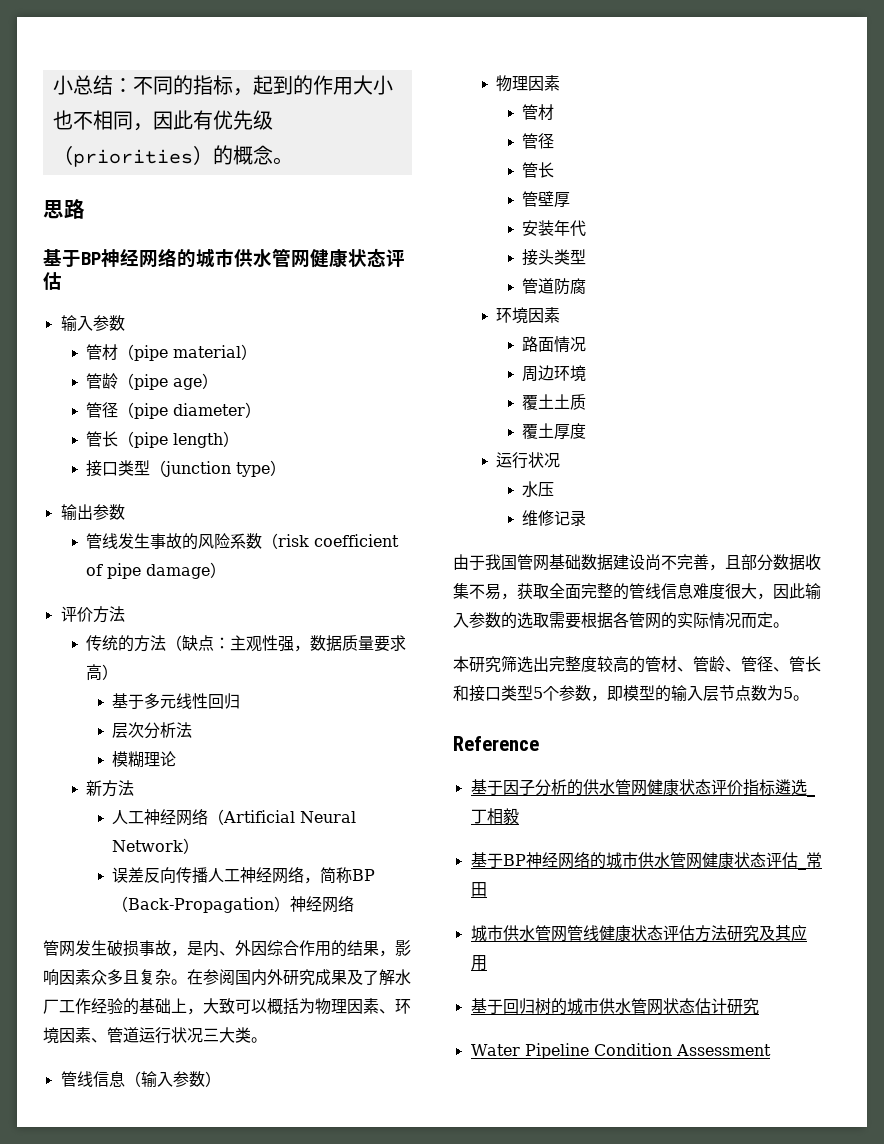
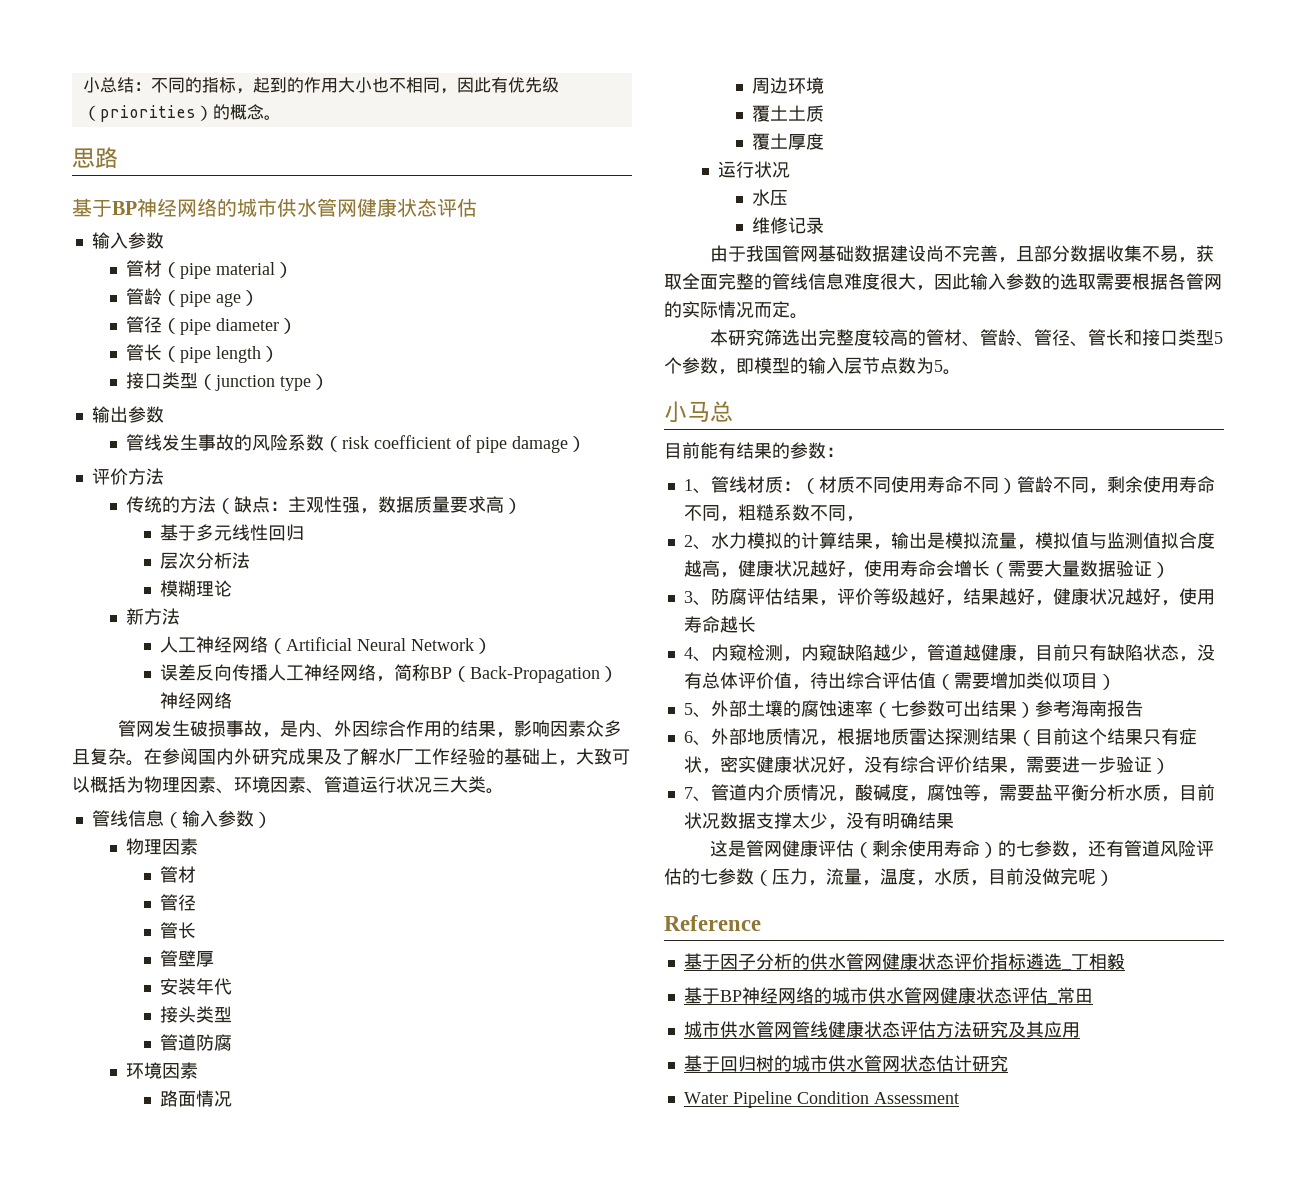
(809, 698) none -> [664,401,733,423] [664,442,844,459] [683,476,1215,494] [683,504,864,522] [683,532,1215,550] [683,560,1170,578] [683,588,1215,606] [683,616,756,633] [683,644,1215,662] [683,672,1116,690] [683,700,1143,718] [683,728,1197,746] [683,756,1170,774] [683,784,1215,802] [683,812,954,830] [709,840,1214,858] [664,868,1114,886] // 小马总 // 目前能有结果的参数： // 1、管线材质：（材质不同使用寿命不同）管龄不同，剩余使用寿命不同，粗糙系数不同， // 2、水力模拟的计算结果，输出是模拟流量，模拟值与监测值拟合度越高，健康状况越好，使用寿命会增长（需要大量数据验证） // 3、防腐评估结果，评价等级越好，结果越好，健康状况越好，使用寿命越长 // 4、内窥检测，内窥缺陷越少，管道越健康，目前只有缺陷状态，没有总体评价值，待出综合评估值（需要增加类似项目） // 5、外部土壤的腐蚀速率（七参数可出结果）参考海南报告 // 6、外部地质情况，根据地质雷达探测结果（目前这个结果只有症状，密实健康状况好，没有综合评价结果，需要进一步验证） // 7、管道内介质情况，酸碱度，腐蚀等，需要盐平衡分析水质，目前状况数据支撑太少，没有明确结果 // 这是管网健康评估（剩余使用寿命）的七参数，还有管道风险评估的七参数（压力，流量，温度，水质，目前没做完呢）

